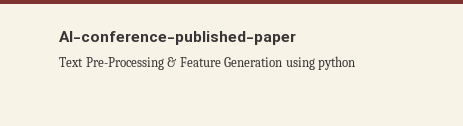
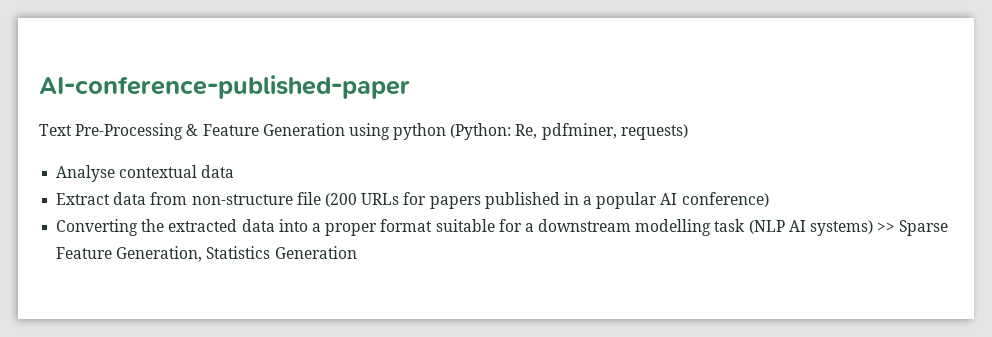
(356, 63) none -> [450,123,688,140] [56,165,235,182] [56,192,769,209] [56,219,949,236] [56,246,357,262] (Python: Re, pdfminer, requests) // Analyse contextual data // Extract data from non-structure file (200 URLs for papers published in a popular AI conference) // Converting the extracted data into a proper format suitable for a downstream modelling task (NLP AI systems) >> Sparse Feature Generation, Statistics Generation

